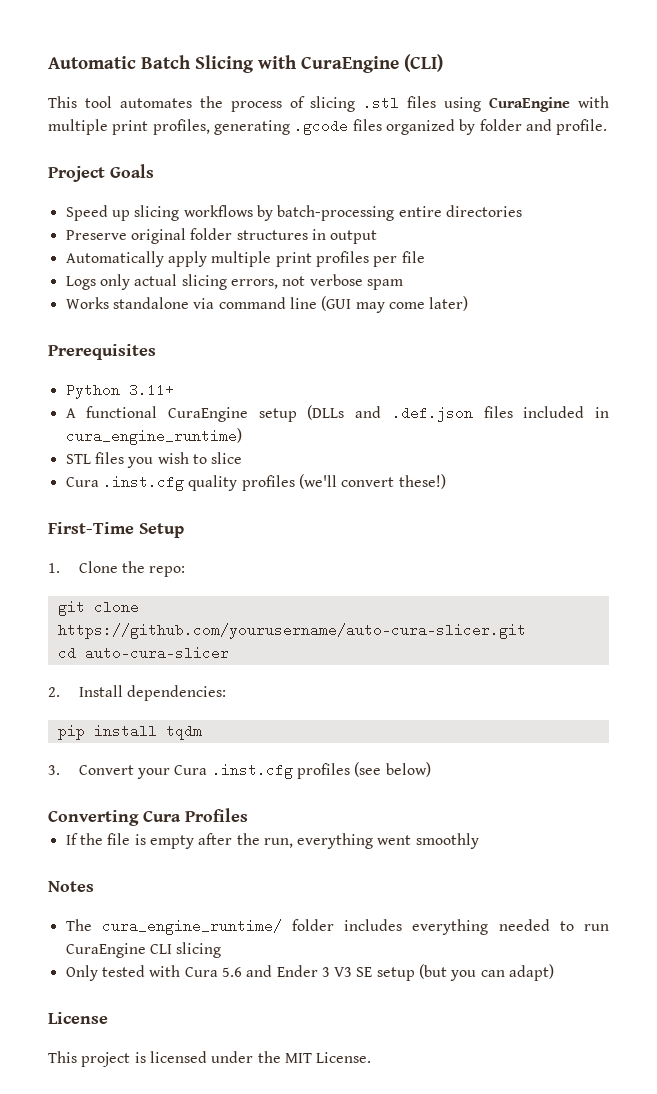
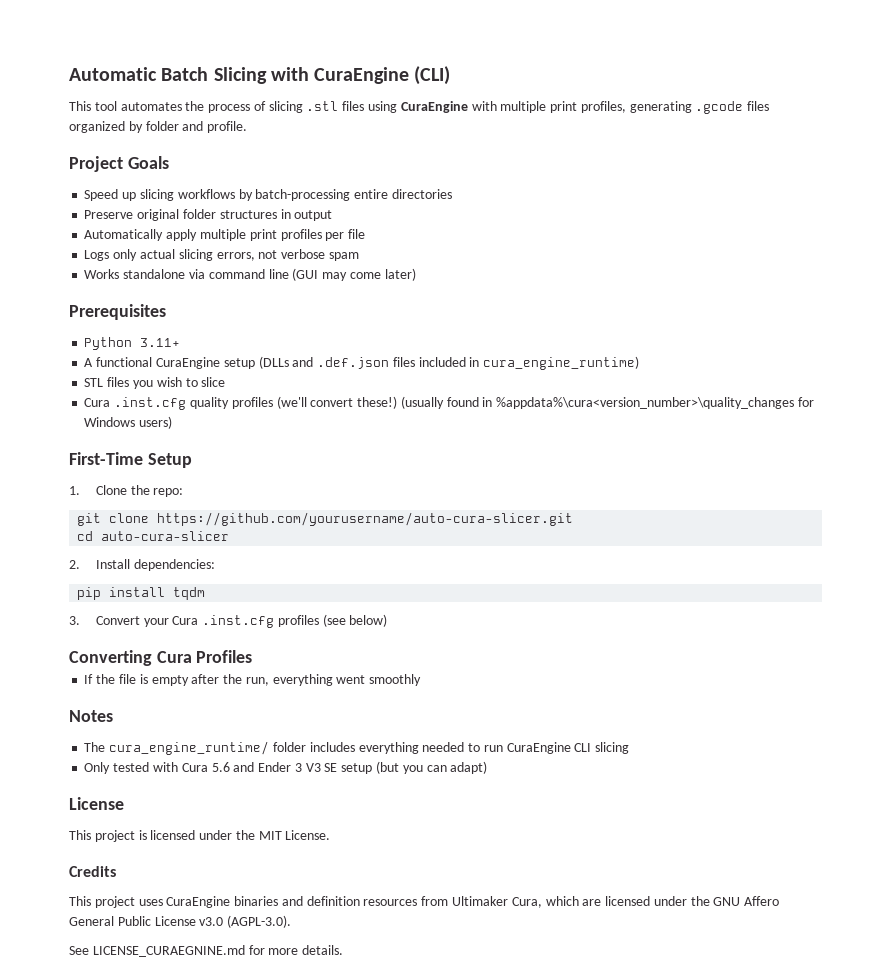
(446, 481) none -> [400,396,814,409] [84,416,173,429] (usually found in %appdata%\cura<version_number>\quality_changes for Windows users)
(372, 1057) none -> [69,866,116,877] [69,896,780,908] [69,915,292,928] [69,945,344,957] // Credits // This project uses CuraEngine binaries and definition resources from Ultimaker Cura, which are licensed under the GNU Affero General Public License v3.0 (AGPL-3.0). // See LICENSE_CURAEGNINE.md for more details.

